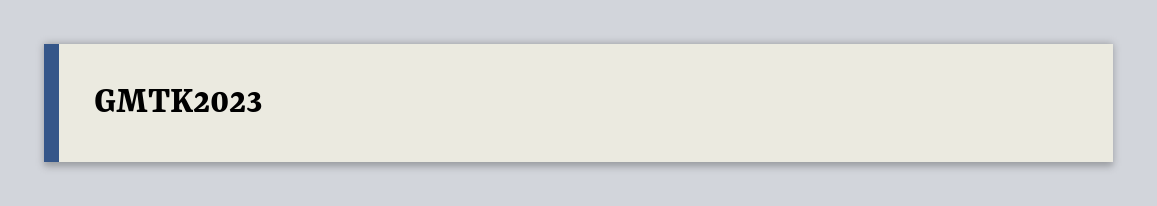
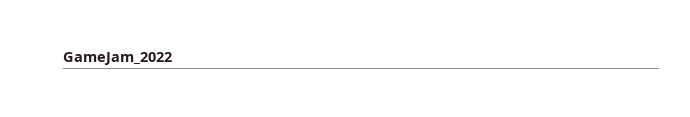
[94,89,262,112] GMTK2023 -> [63,52,172,65] GameJam_2022

